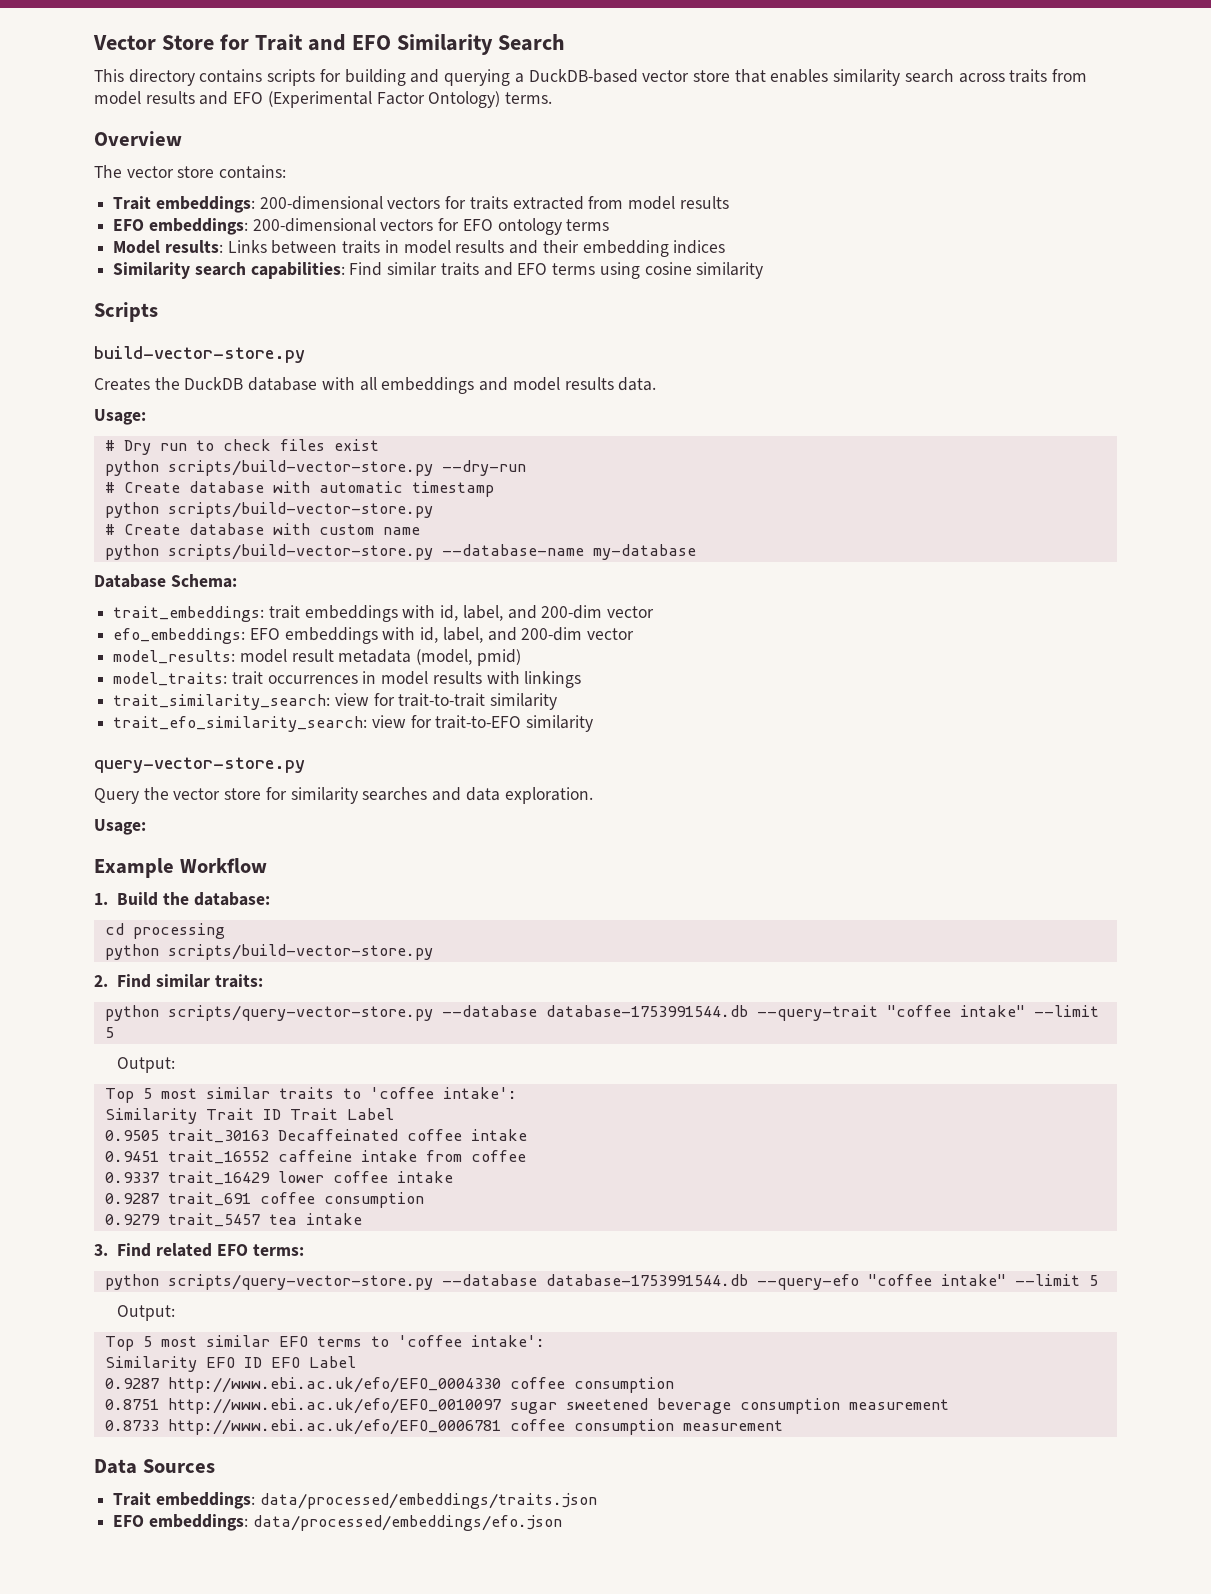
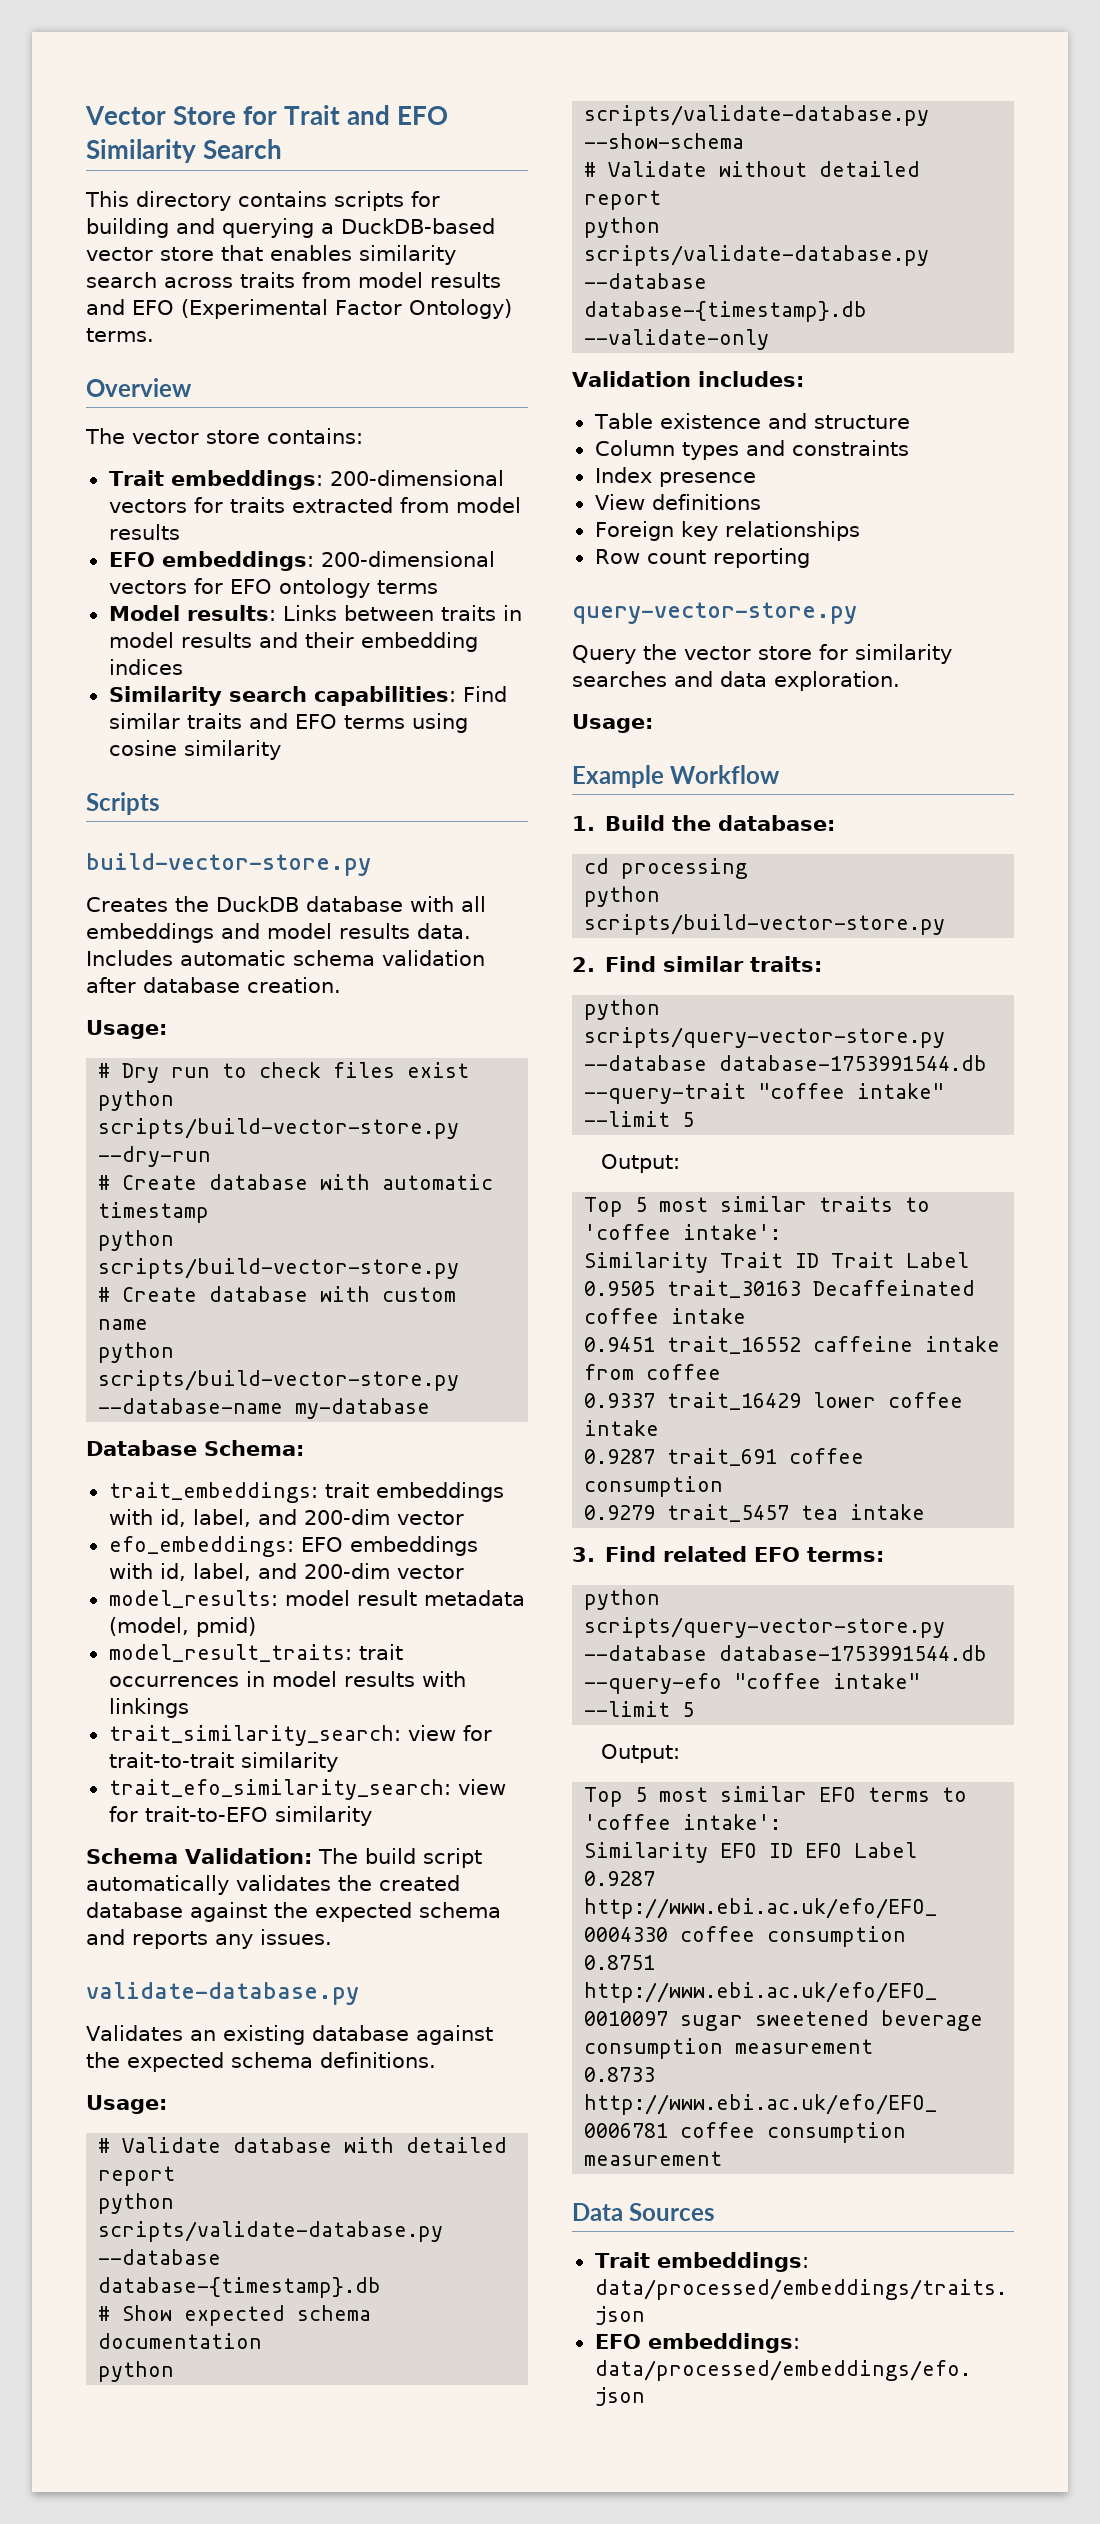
(657, 384) none -> [86,950,485,966] [86,977,341,993] Includes automatic schema validation after database creation.
[113,672,228,686] model_traits: -> [108,1644,352,1662] model_result_traits:
(594, 723) none -> [86,1848,482,1868] [86,1875,460,1895] [86,1902,501,1922] [86,1929,332,1949] [86,1982,359,2005] [86,2025,493,2045] [86,2052,436,2072] [86,2095,167,2114] [98,2137,508,2153] [98,2166,176,2186] [98,2193,175,2214] [98,2221,444,2242] [98,2249,222,2265] [98,2277,382,2298] [98,2305,372,2326] [98,2333,263,2349] [98,2361,175,2382] [584,105,930,126] [584,133,745,149] [584,161,921,177] [584,190,662,210] [584,217,661,238] [584,245,930,266] [584,273,708,289] [584,301,868,322] [584,329,770,350] [572,371,804,387] [593,413,910,429] [594,440,909,460] [594,467,756,487] [594,494,761,510] [594,521,860,541] [594,548,810,568] // Schema Validation: The build script automatically validates the created database against the expected schema and reports any issues. // validate-database.py // Validates an existing database against the expected schema definitions. // Usage: // # Validate database with detailed report // python scripts/validate-database.py --database database-{timestamp}.db // # Show expected schema documentation // python scripts/validate-database.py --show-schema // # Validate without detailed report // python scripts/validate-database.py --database database-{timestamp}.db --validate-only // Validation includes: // Table existence and structure // Column types and constraints // Index presence // View definitions // Foreign key relationships // Row count reporting

